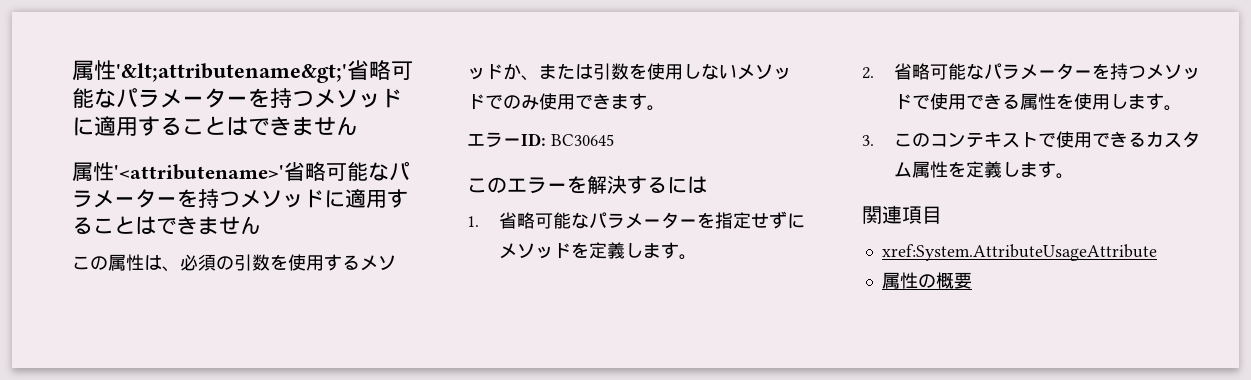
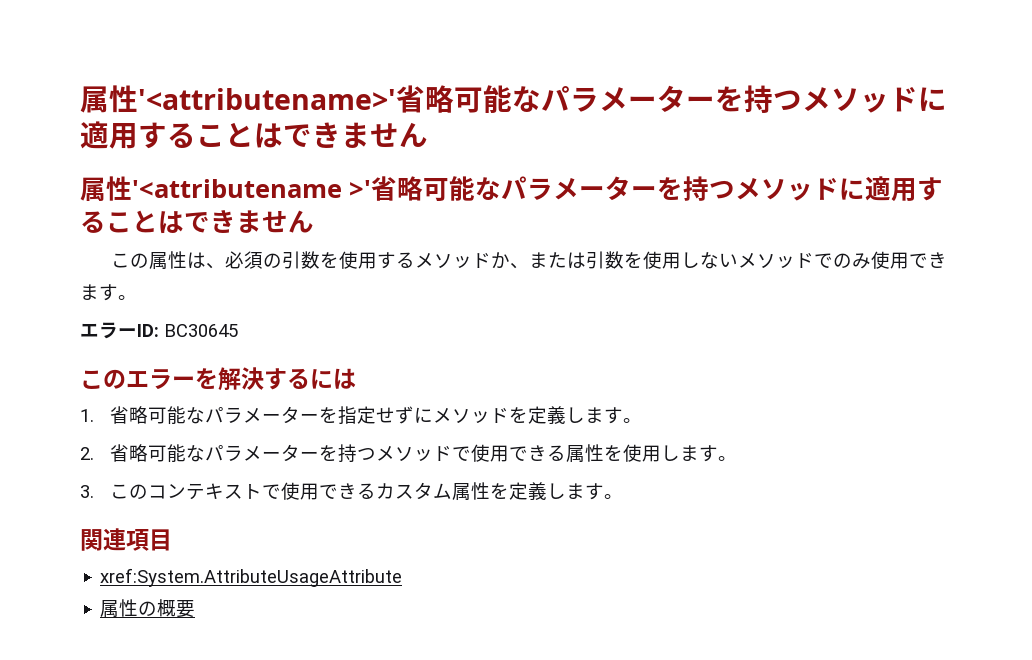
[72,60,347,83] 属性'&lt;attributename&gt;' -> [80,85,396,113] 属性'<attributename>'
[114,164,284,180] '<attributename>' -> [132,179,371,198] '<attributename >'

